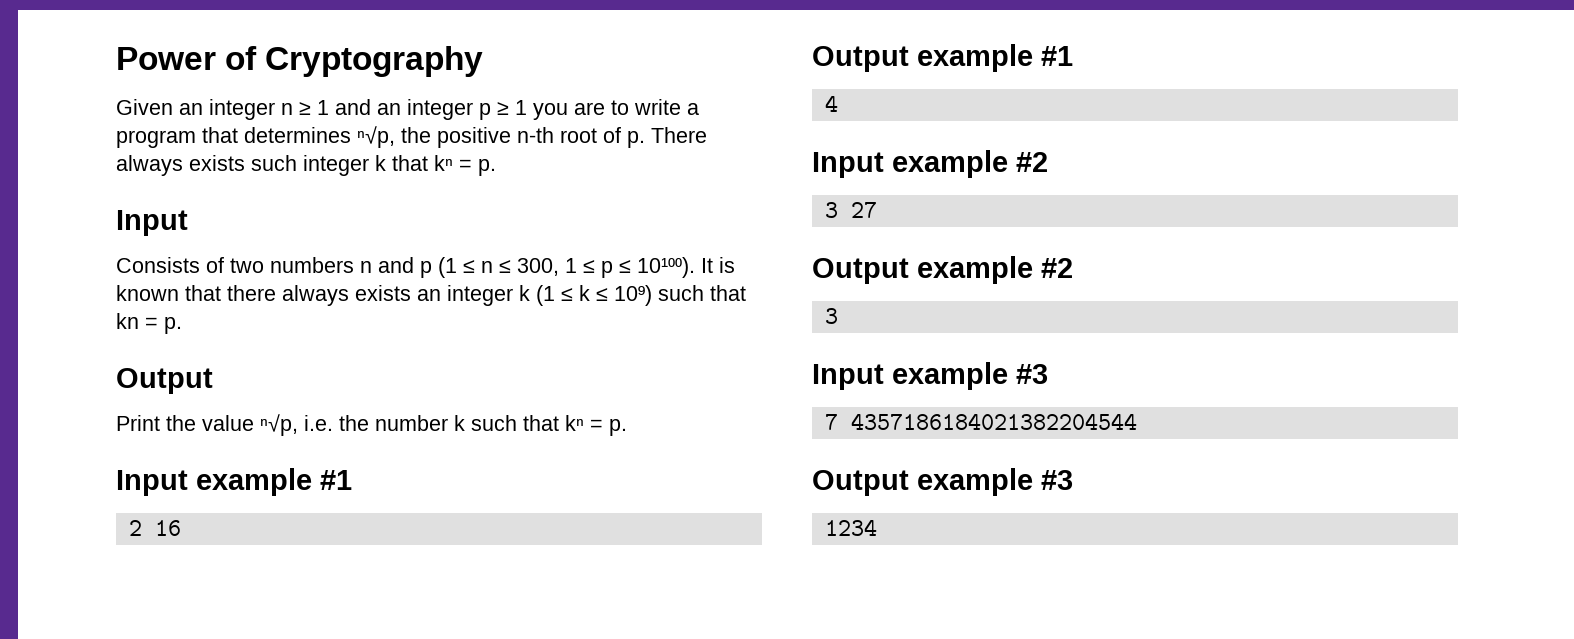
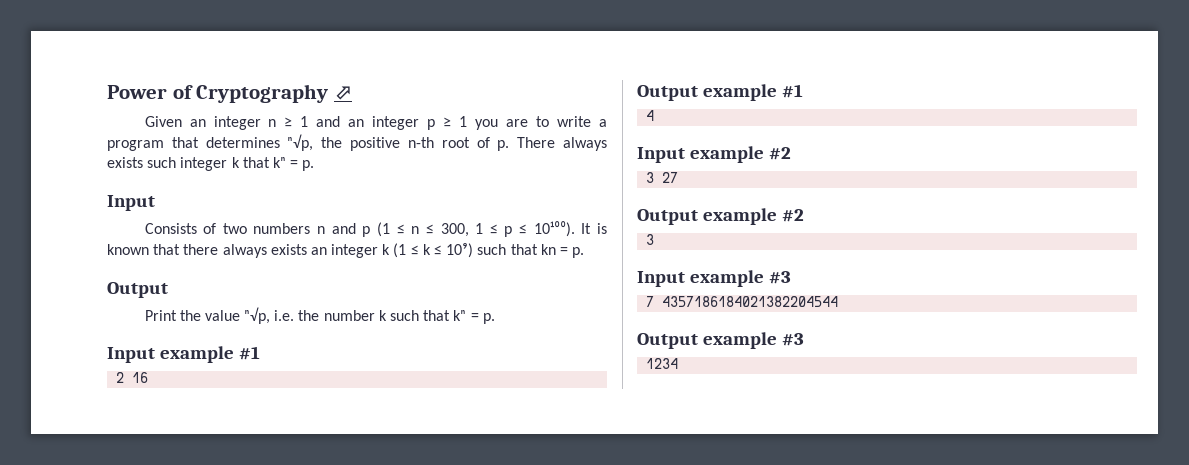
(484, 61) none -> [334,86,353,100] ⬀

